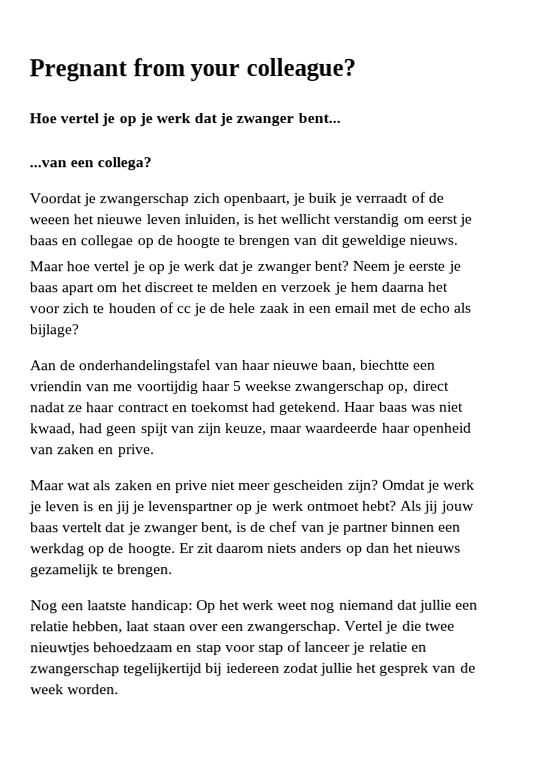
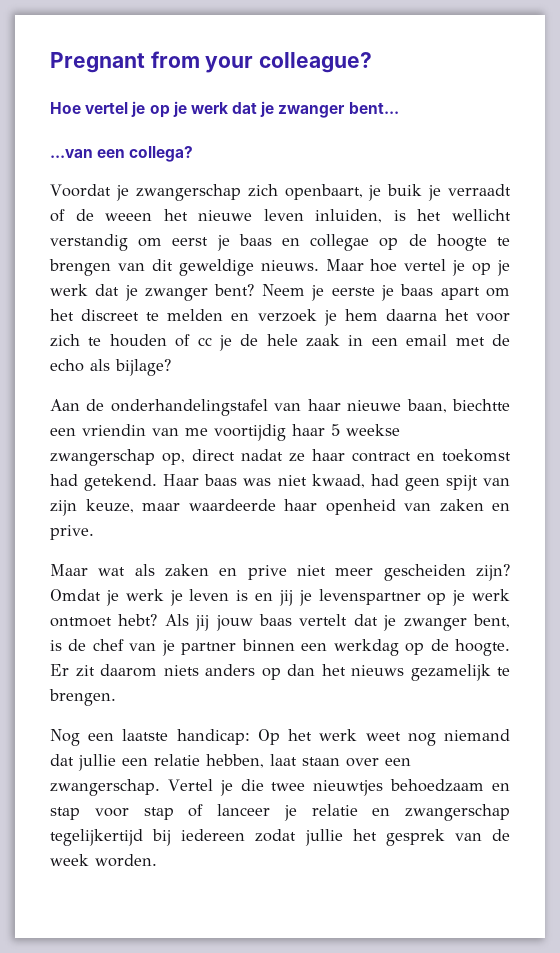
(459, 239) // -> (319, 265) none

